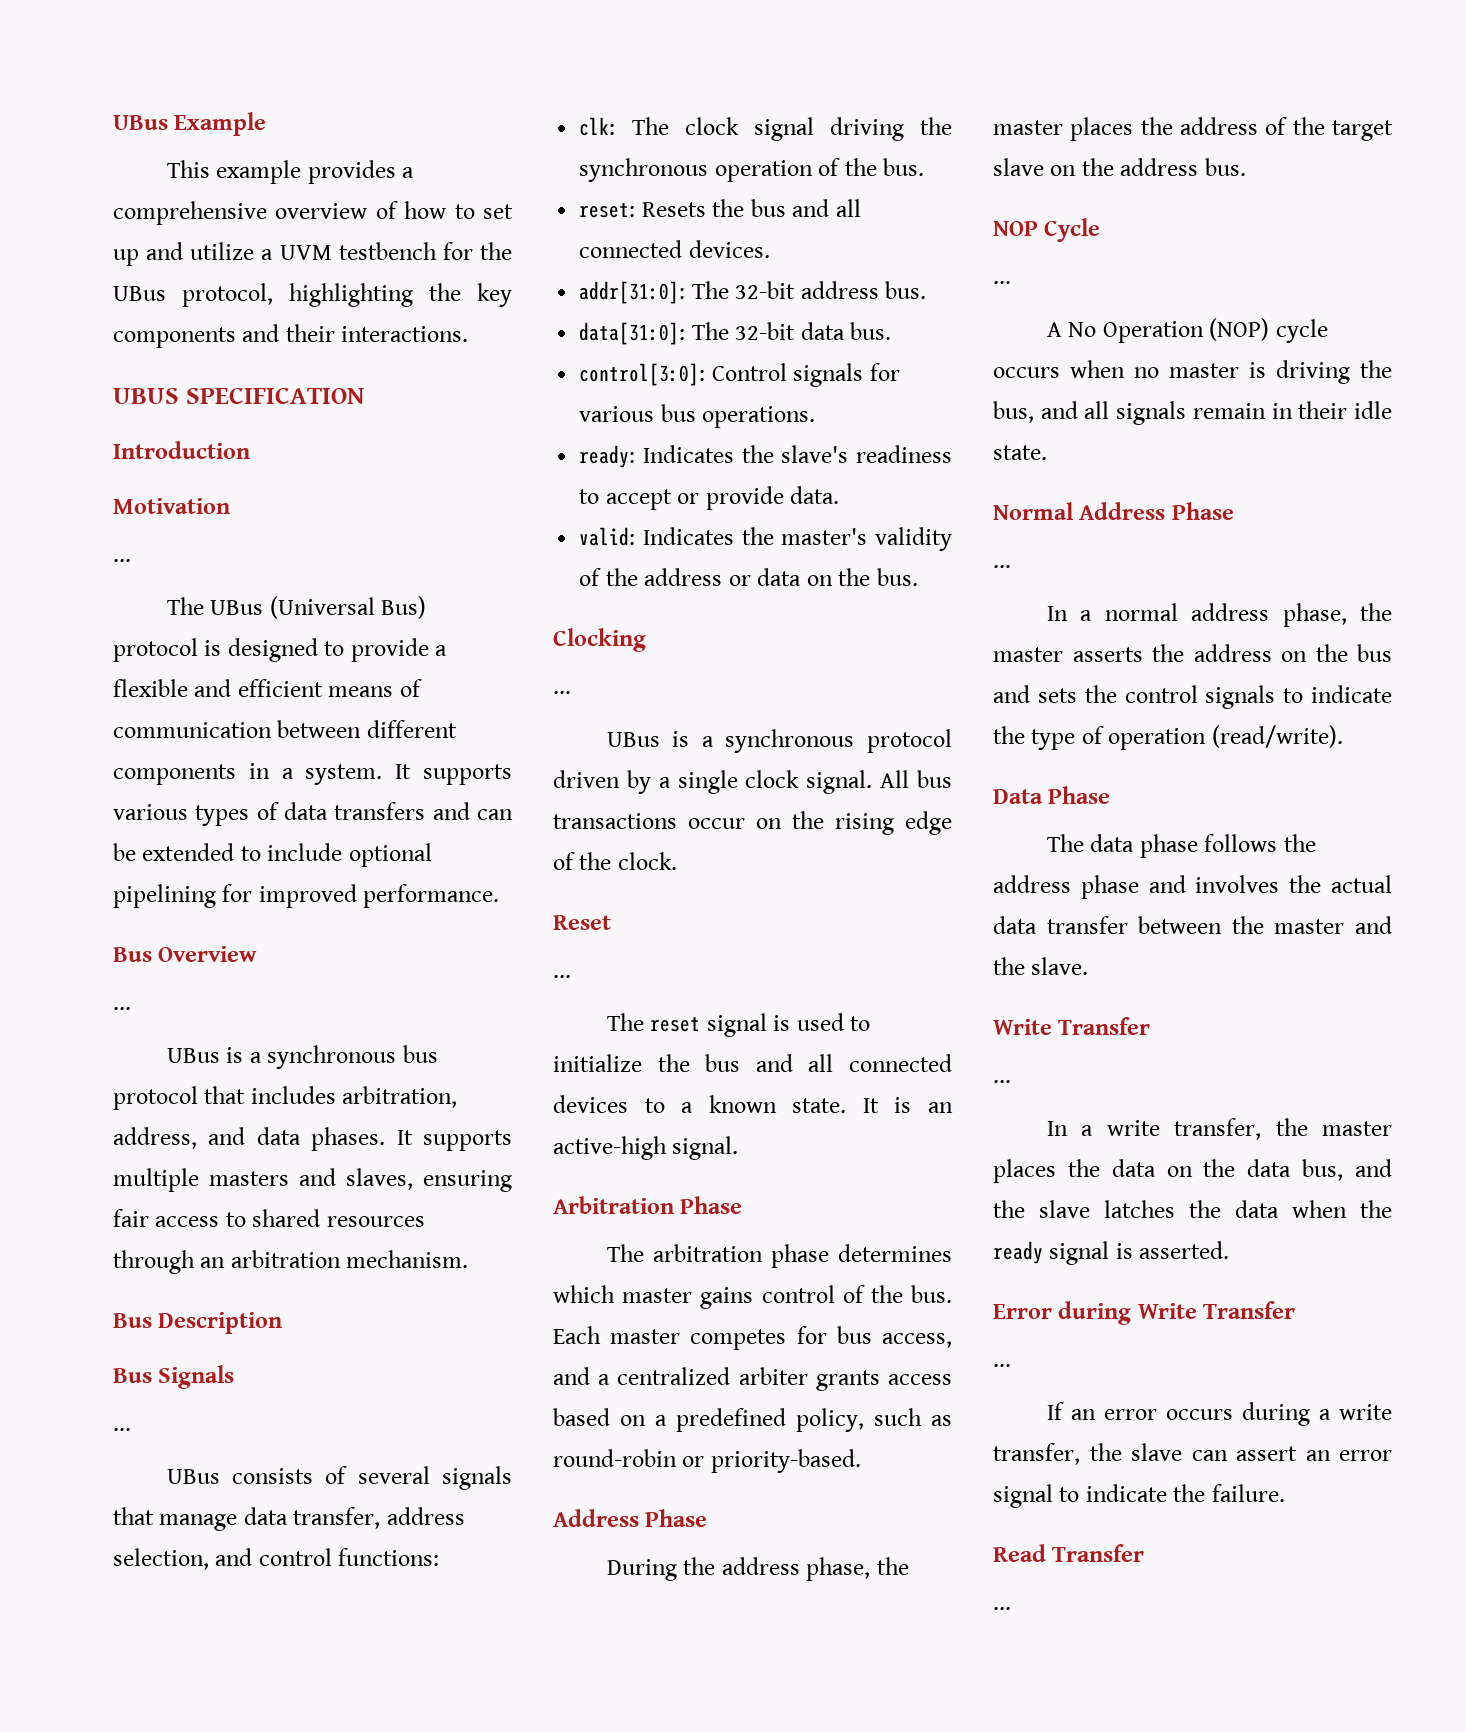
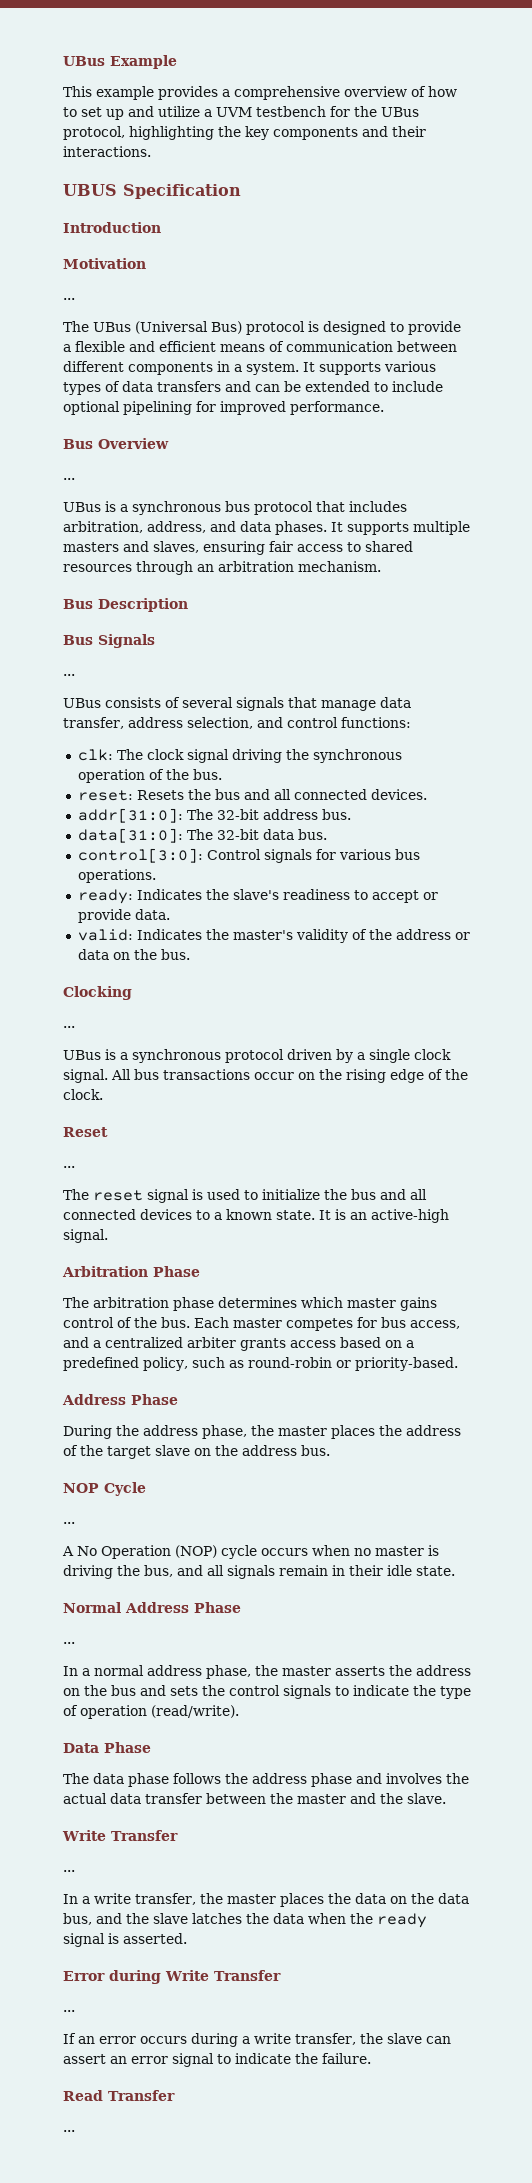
[186,387,365,404] SPECIFICATION -> [123,184,241,199] Specification

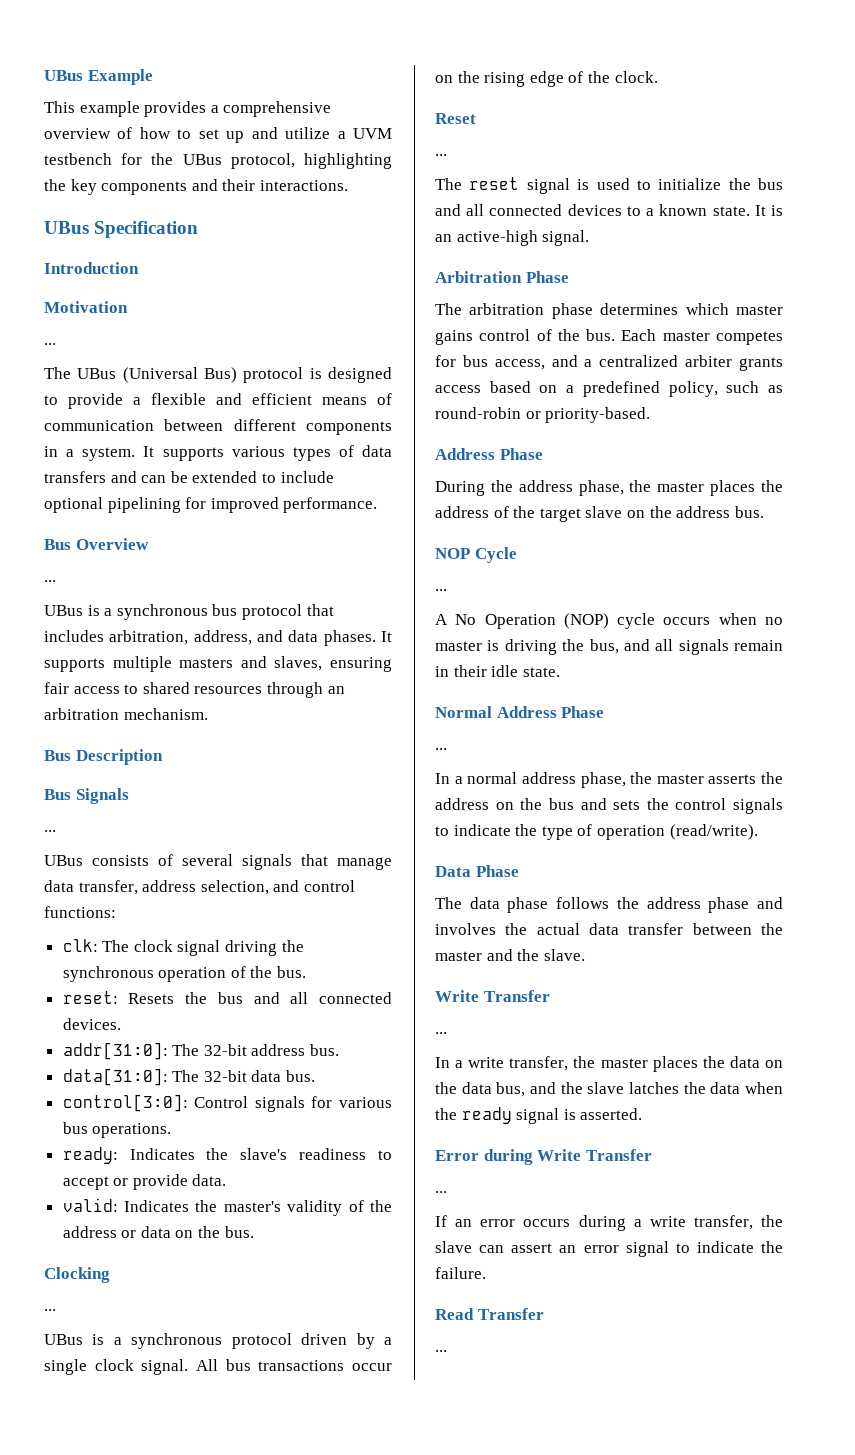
[63,184,117,196] UBUS -> [44,221,89,234] UBus

